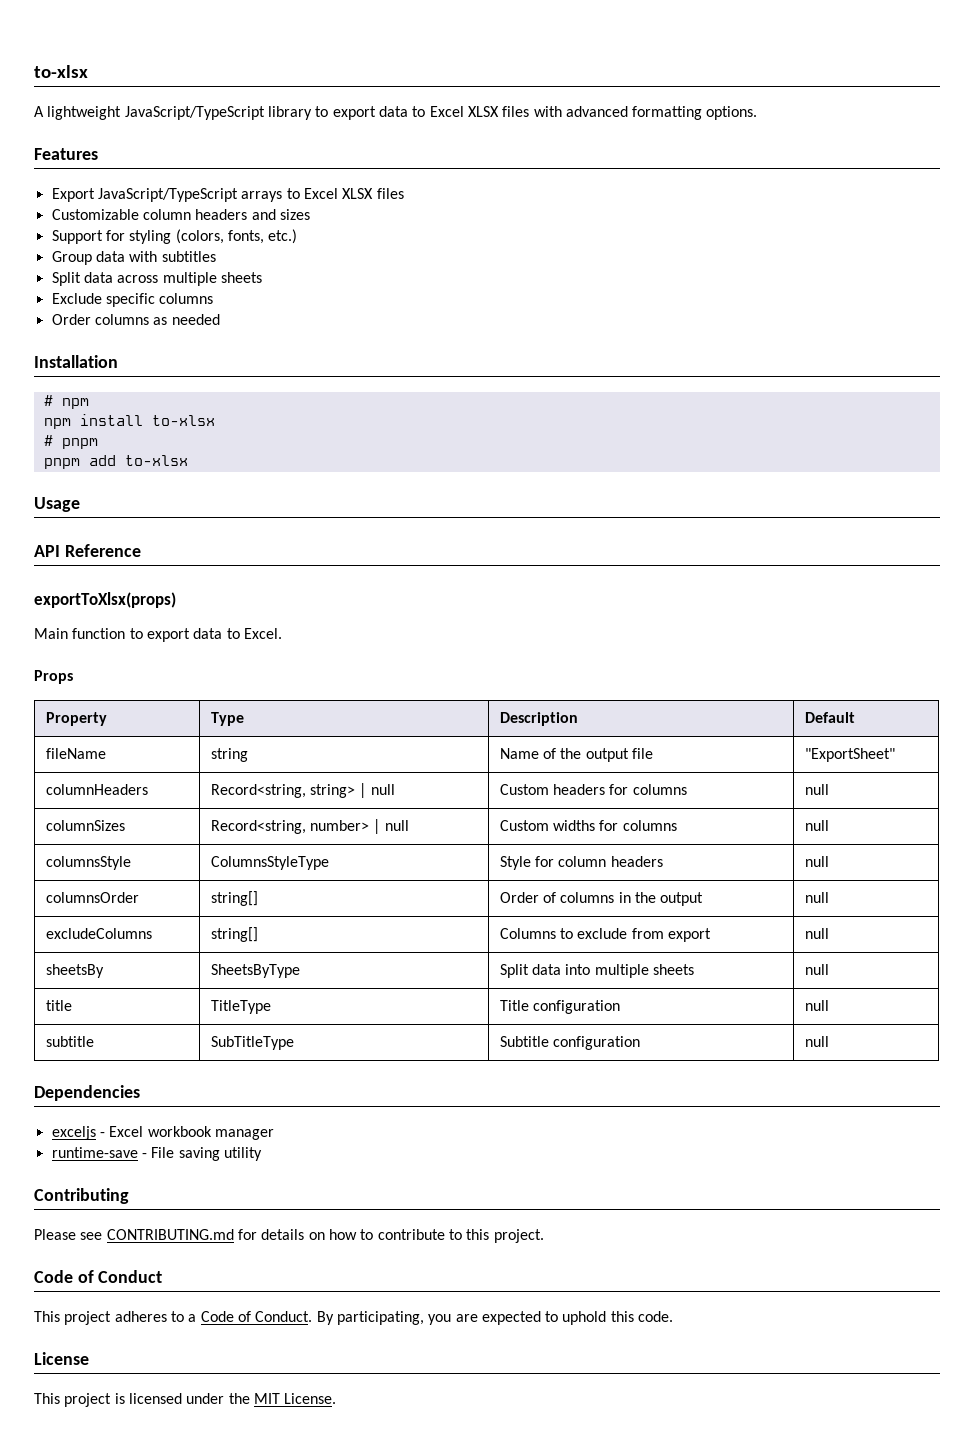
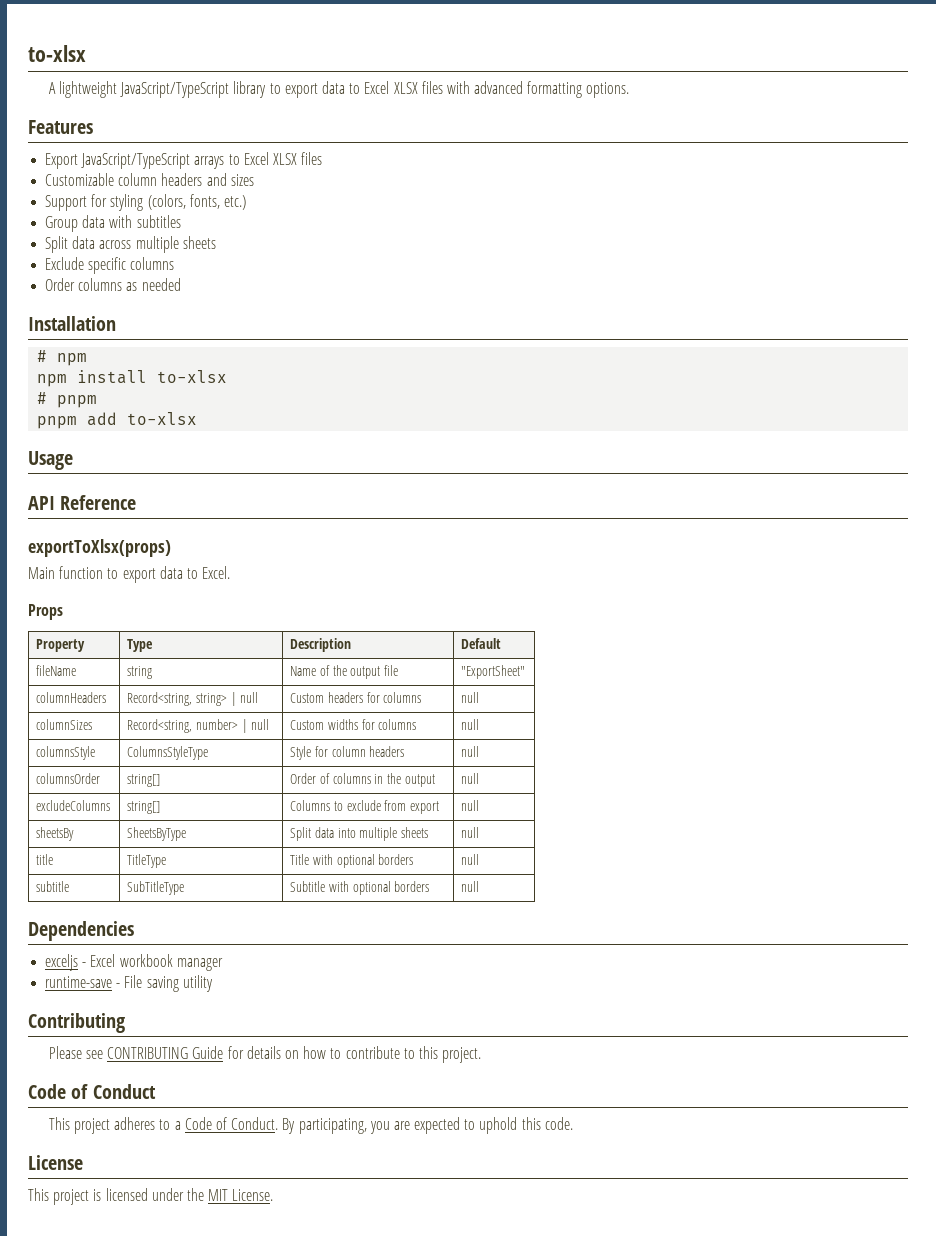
[532,1000,620,1014] configuration -> [312,854,414,868] with optional borders
[552,1036,640,1050] configuration -> [328,881,430,895] with optional borders
[106,1229,234,1240] CONTRIBUTING.md -> [107,1046,224,1059] CONTRIBUTING Guide

